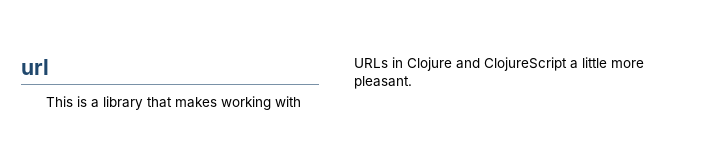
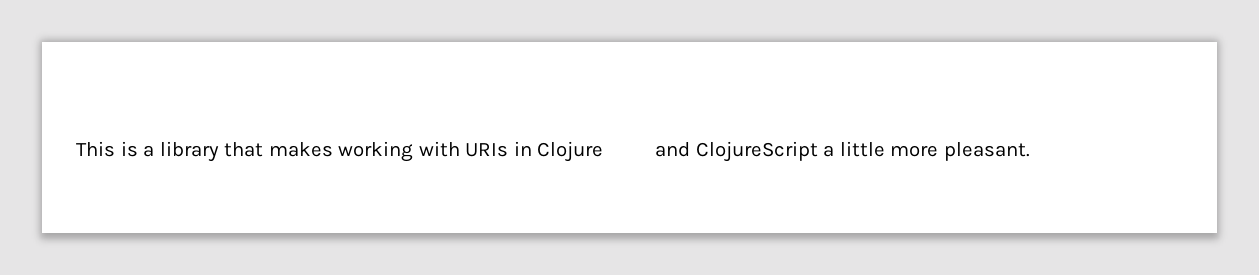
[21,59,49,75] url // -> (76, 149) none
[354,58,388,68] URLs -> [465,143,509,157] URIs

